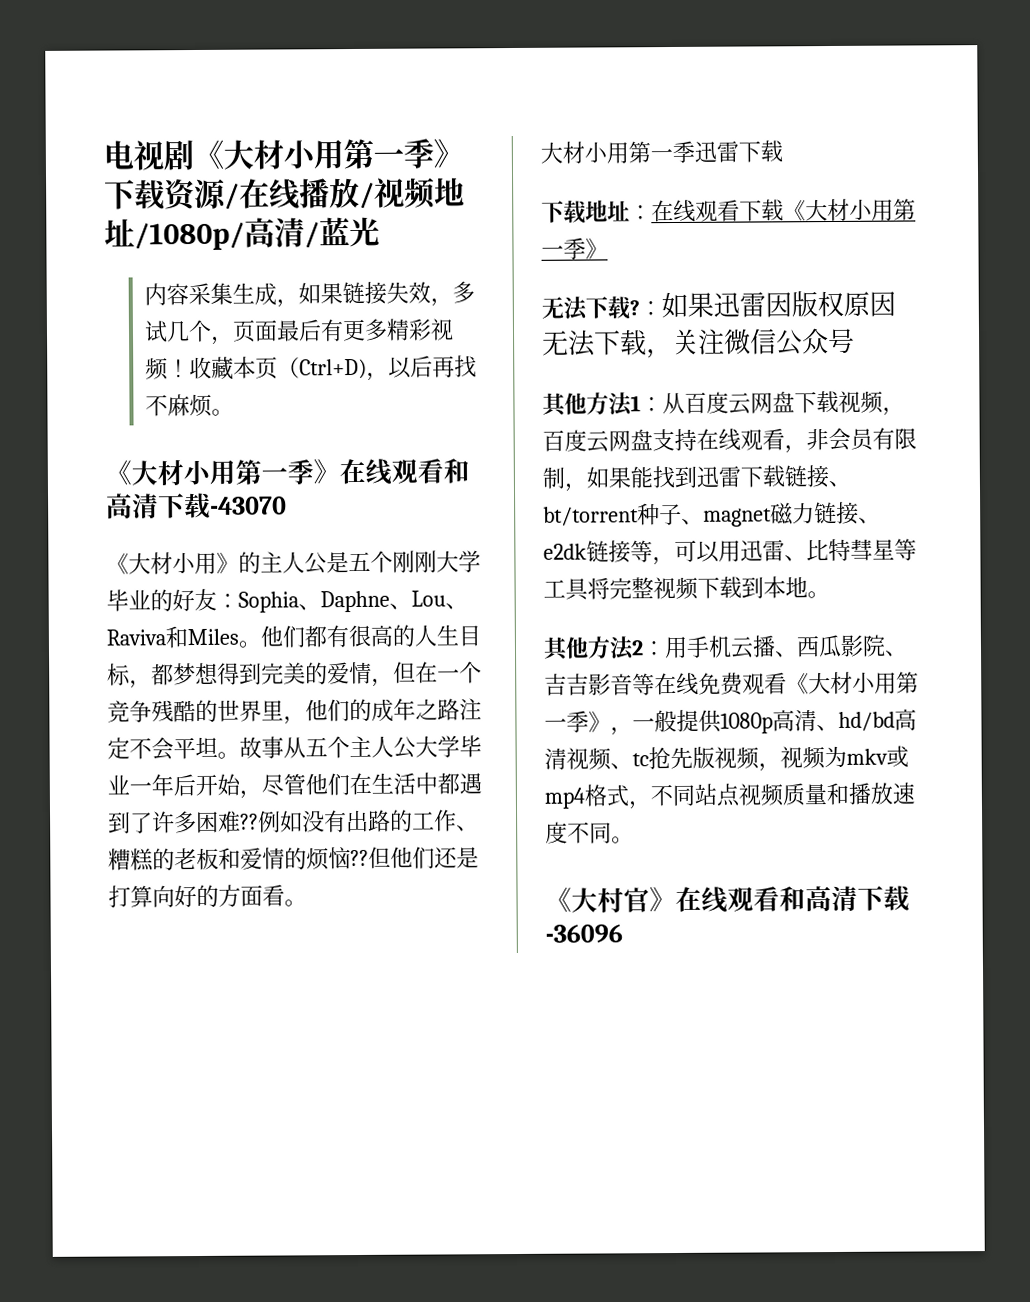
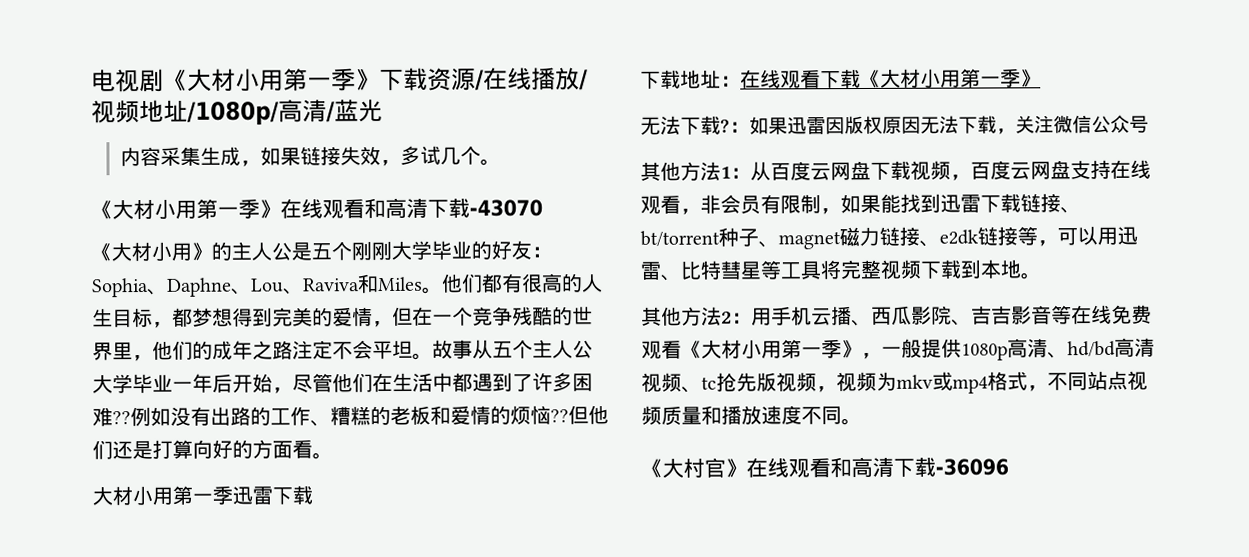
[210,318,454,345] [144,355,477,381] [144,393,212,418] ，页面最后有更多精彩视频！收藏本页（Ctrl+D)，以后再找不麻烦 -> (482, 155) none

